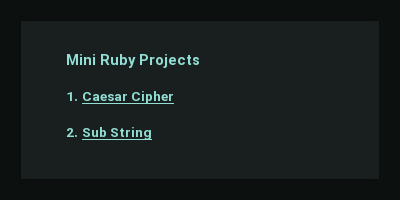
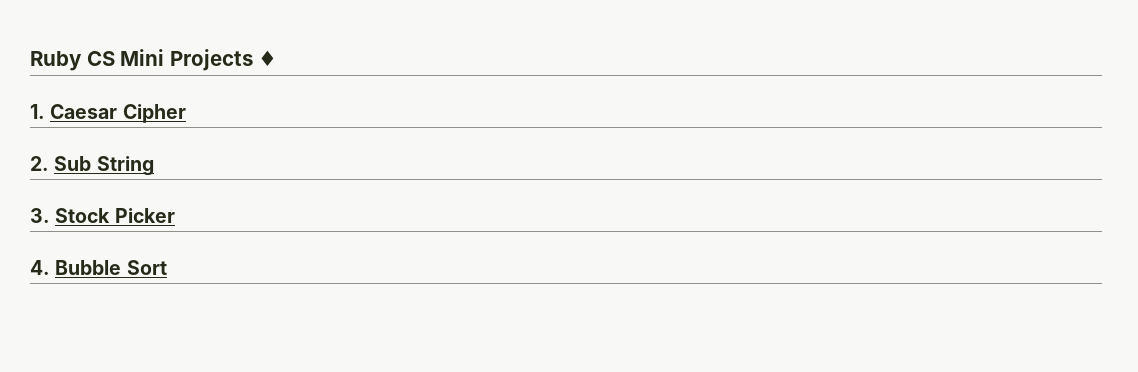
[66,54,136,68] Mini Ruby -> [30,49,165,71] Ruby CS Mini
(200, 61) none -> [258,50,278,66] ♦
(153, 133) none -> [30,208,175,223] [30,260,167,275] // 3. Stock Picker // 4. Bubble Sort

